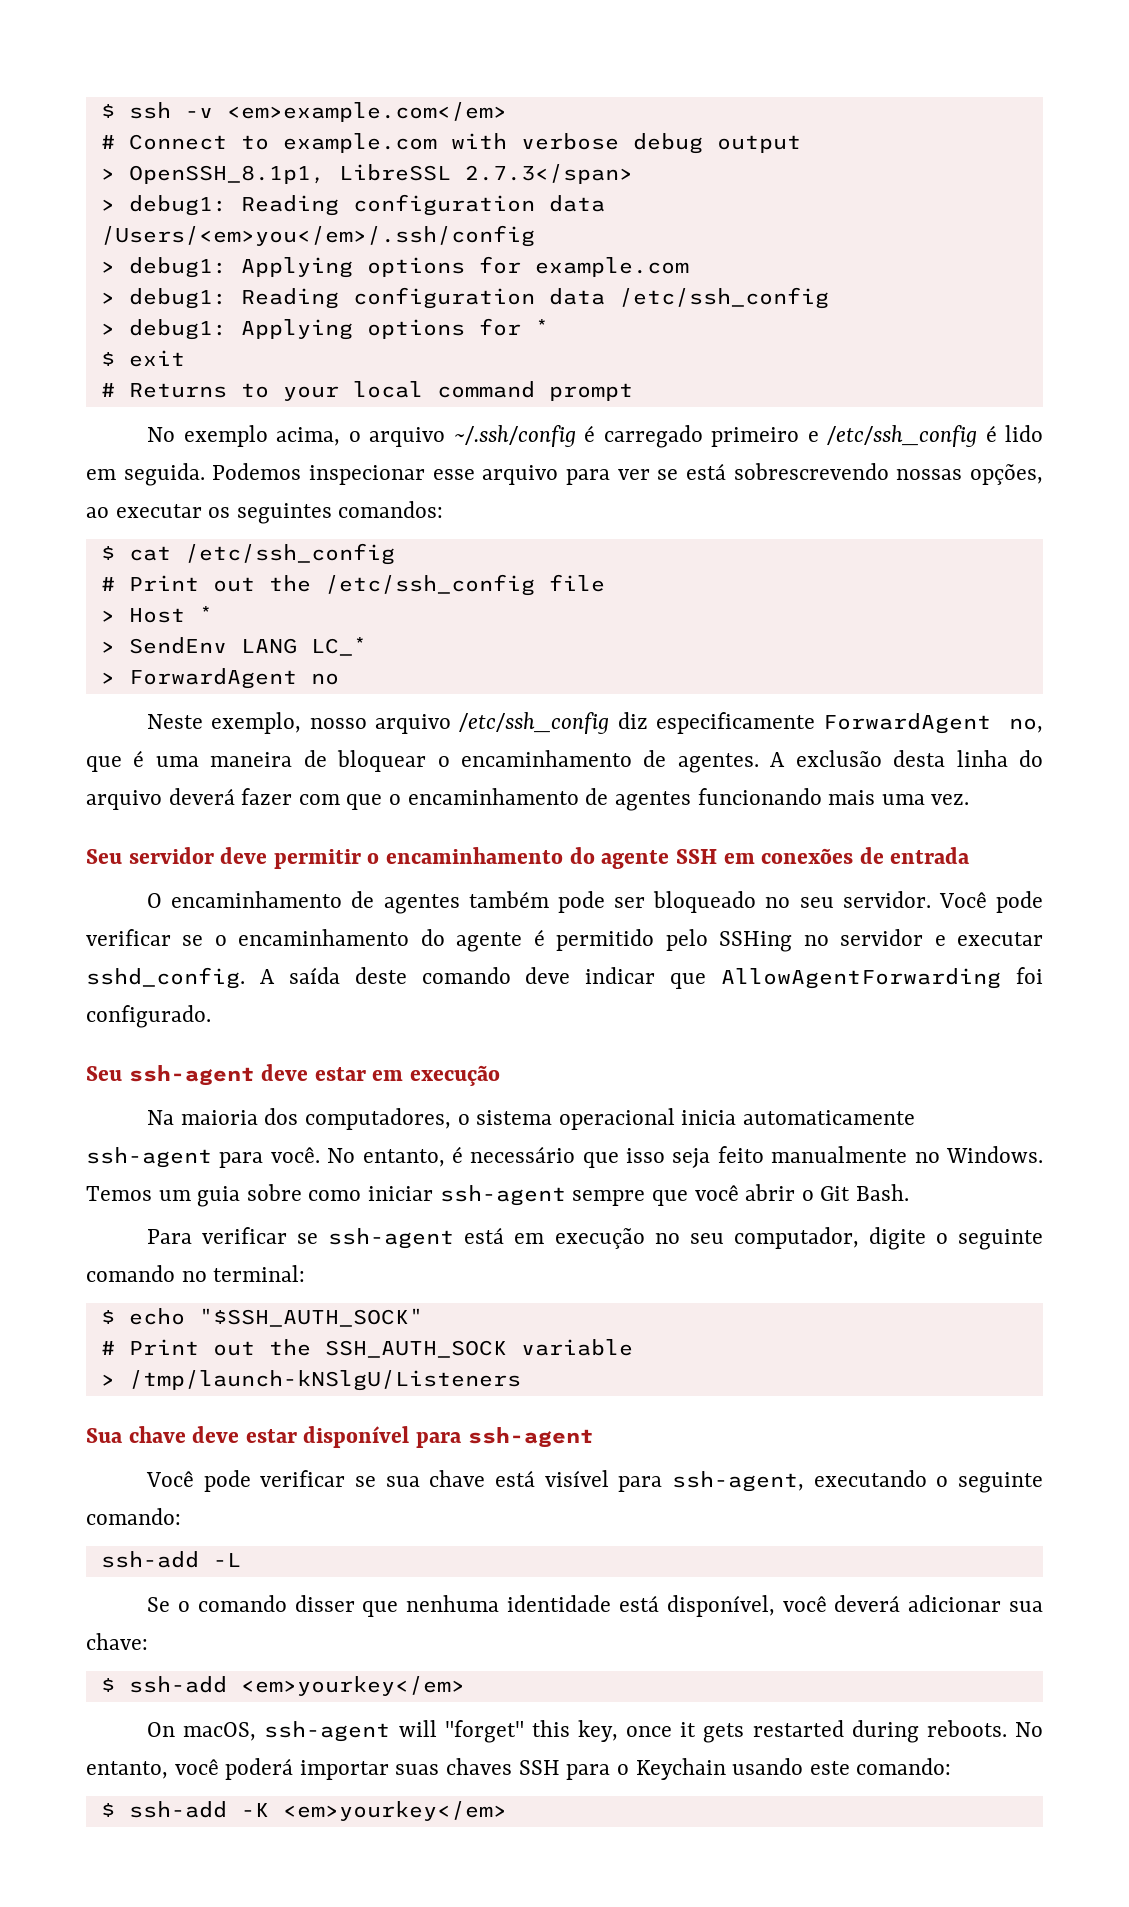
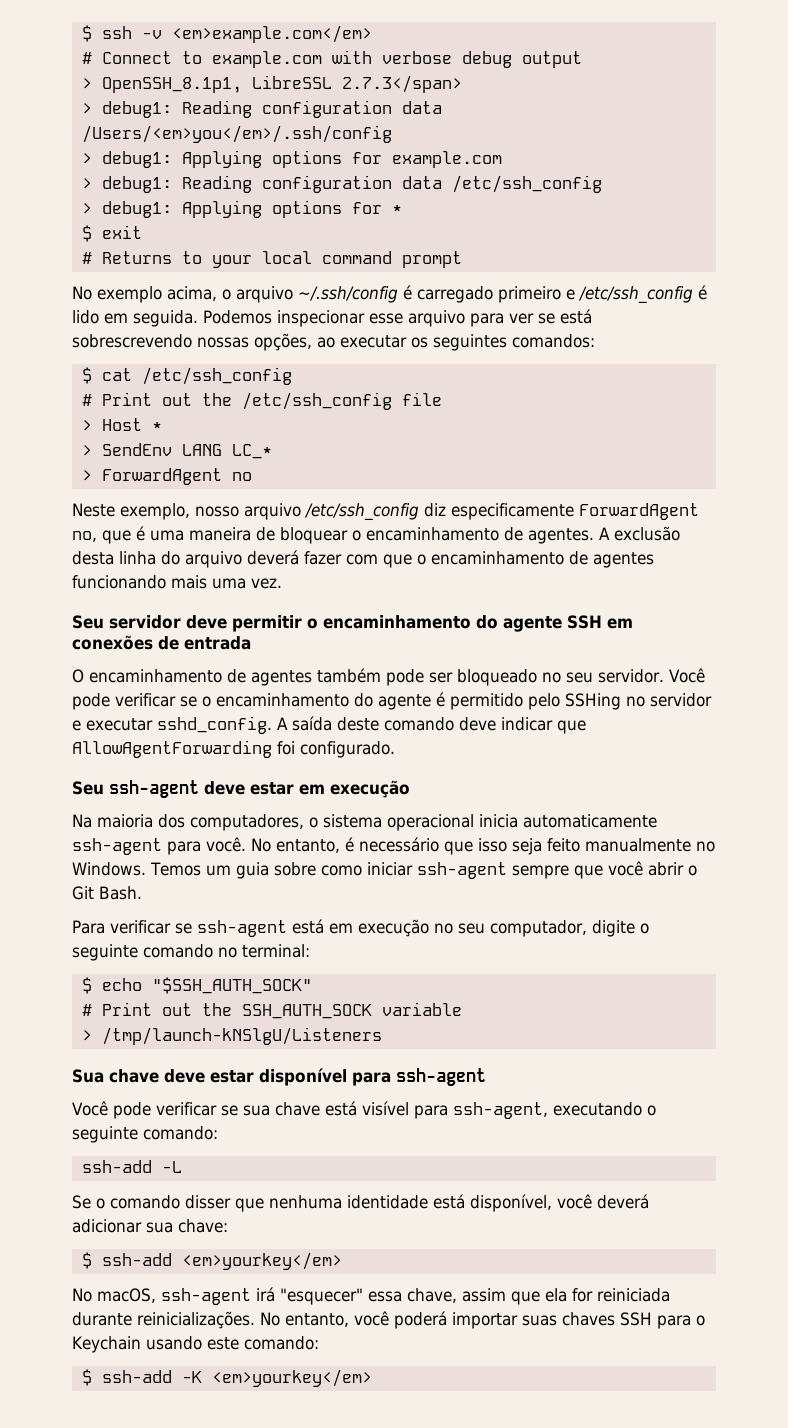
[147,1722,176,1737] On -> [72,1288,92,1302] No
[398,1720,1007,1743] will "forget" this key, once it gets restarted during reboots. -> [256,1287,670,1305] [72,1311,255,1329] irá "esquecer" essa chave, assim que ela for reiniciada durante reinicializações.

